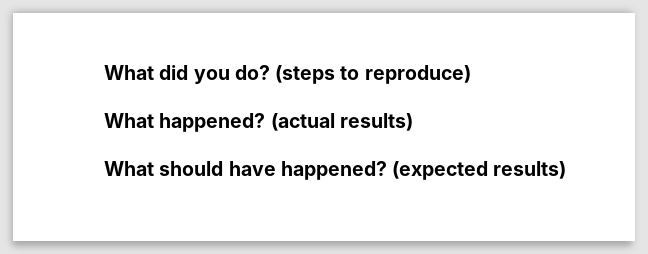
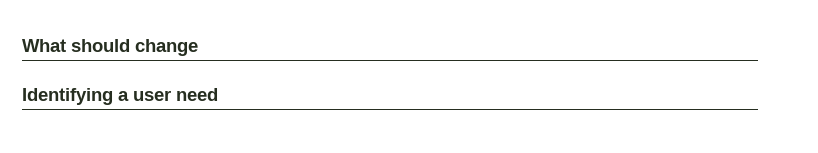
[104,65,471,84] [104,113,413,132] [104,161,567,180] What did you do? (steps to reproduce) // What happened? (actual results) // What should have happened? (expected results) -> [22,39,198,56] [22,88,218,105] What should change // Identifying a user need

